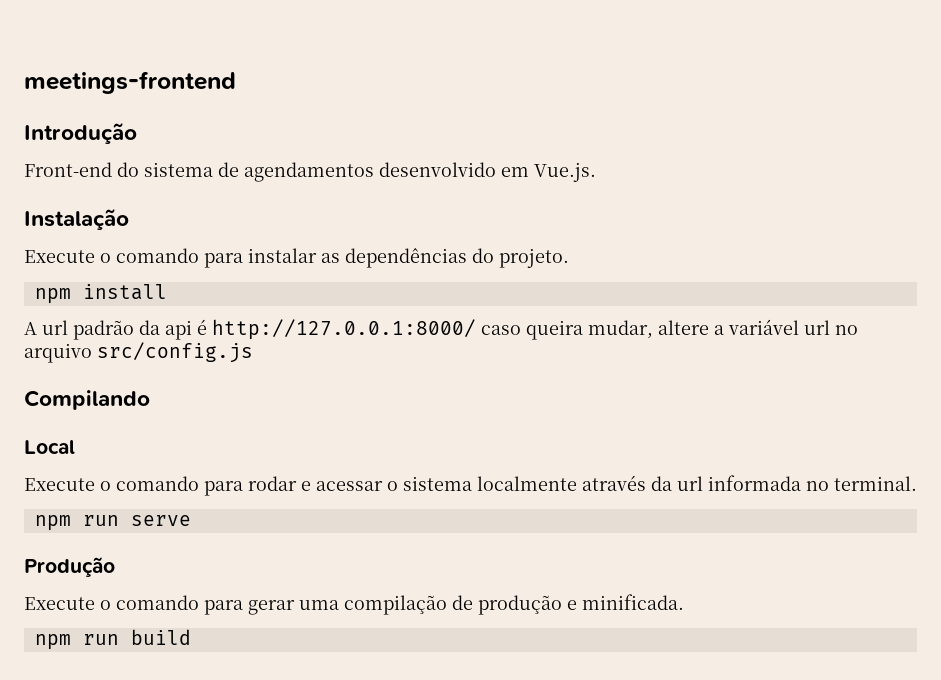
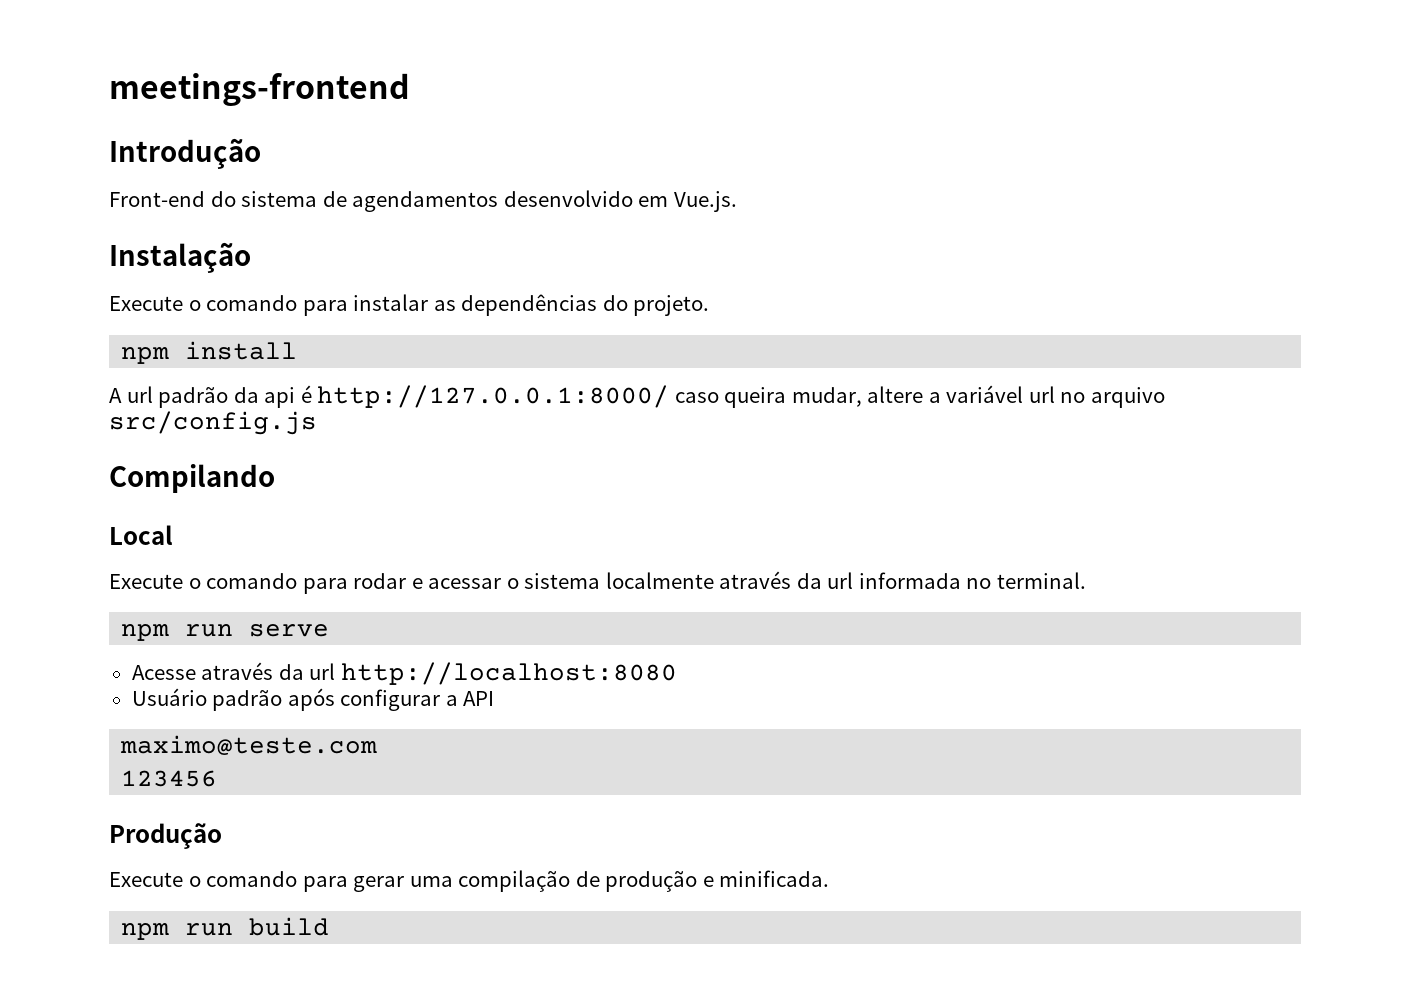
(191, 520) none -> [131,662,677,685] [131,688,495,711] [120,735,378,755] [121,770,218,787] // Acesse através da url http://localhost:8080 // Usuário padrão após configurar a API // maximo@teste.com // 123456

